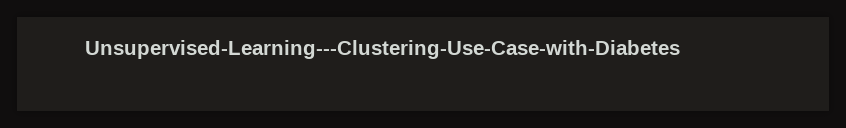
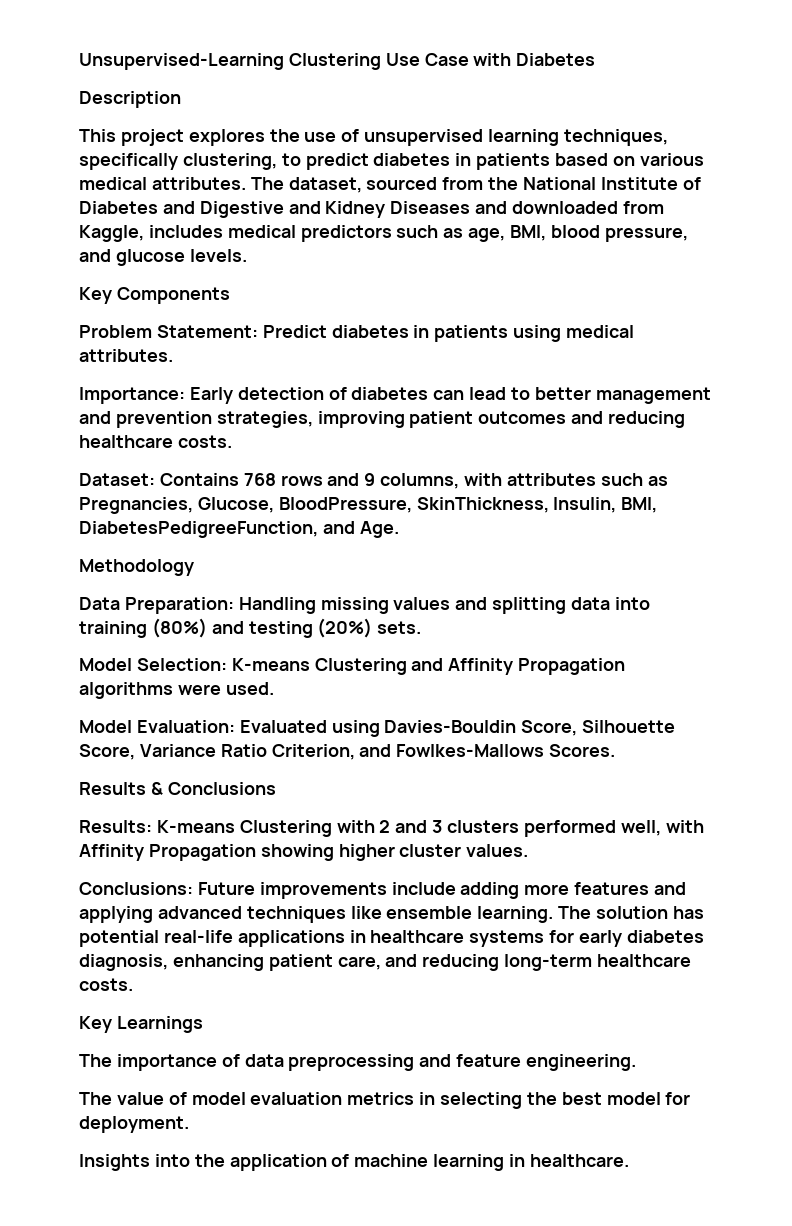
[85,40,680,59] Unsupervised-Learning---Clustering-Use-Case-with-Diabetes -> [79,53,596,70] [79,91,181,108] [79,129,668,146] [79,153,704,170] [79,177,701,193] [79,201,664,218] [79,225,688,242] [79,249,247,266] [79,287,230,304] [79,325,635,342] [79,349,173,362] [79,387,711,404] [79,411,686,428] [79,435,232,448] [79,473,668,489] [79,497,658,514] [79,521,399,538] [79,559,194,576] [79,597,650,614] [79,618,422,638] [79,658,626,675] [79,682,274,699] [79,720,676,737] [79,744,616,760] [79,782,276,795] [79,820,704,837] [79,844,529,861] [79,882,687,899] [79,906,704,923] [79,930,704,947] [79,954,692,971] [79,978,133,991] [79,1016,203,1033] [79,1054,637,1071] [79,1092,691,1109] [79,1116,189,1133] [79,1154,629,1171] Unsupervised-Learning Clustering Use Case with Diabetes // Description // This project explores the use of unsupervised learning techniques, specifically clustering, to predict diabetes in patients based on various medical attributes. The dataset, sourced from the National Institute of Diabetes and Digestive and Kidney Diseases and downloaded from Kaggle, includes medical predictors such as age, BMI, blood pressure, and glucose levels. // Key Components // Problem Statement: Predict diabetes in patients using medical attributes. // Importance: Early detection of diabetes can lead to better management and prevention strategies, improving patient outcomes and reducing healthcare costs. // Dataset: Contains 768 rows and 9 columns, with attributes such as Pregnancies, Glucose, BloodPressure, SkinThickness, Insulin, BMI, DiabetesPedigreeFunction, and Age. // Methodology // Data Preparation: Handling missing values and splitting data into training (80%) and testing (20%) sets. // Model Selection: K-means Clustering and Affinity Propagation algorithms were used. // Model Evaluation: Evaluated using Davies-Bouldin Score, Silhouette Score, Variance Ratio Criterion, and Fowlkes-Mallows Scores. // Results & Conclusions // Results: K-means Clustering with 2 and 3 clusters performed well, with Affinity Propagation showing higher cluster values. // Conclusions: Future improvements include adding more features and applying advanced techniques like ensemble learning. The solution has potential real-life applications in healthcare systems for early diabetes diagnosis, enhancing patient care, and reducing long-term healthcare costs. // Key Learnings // The importance of data preprocessing and feature engineering. // The value of model evaluation metrics in selecting the best model for deployment. // Insights into the application of machine learning in healthcare.

